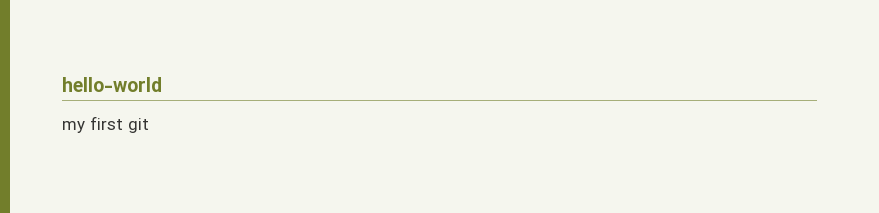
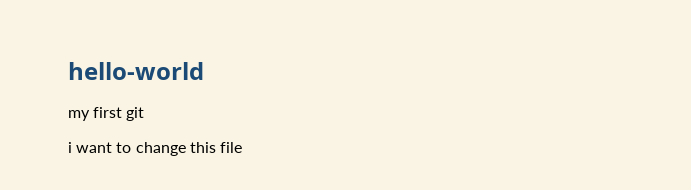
(149, 125) none -> [68,142,242,156] // i want to change this file

